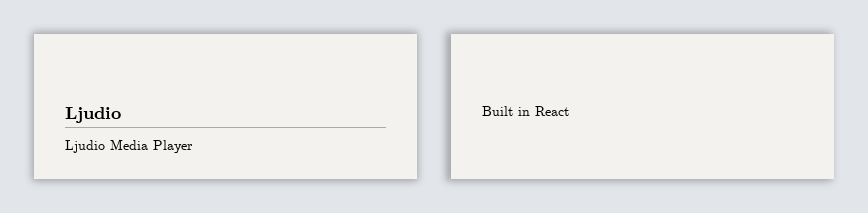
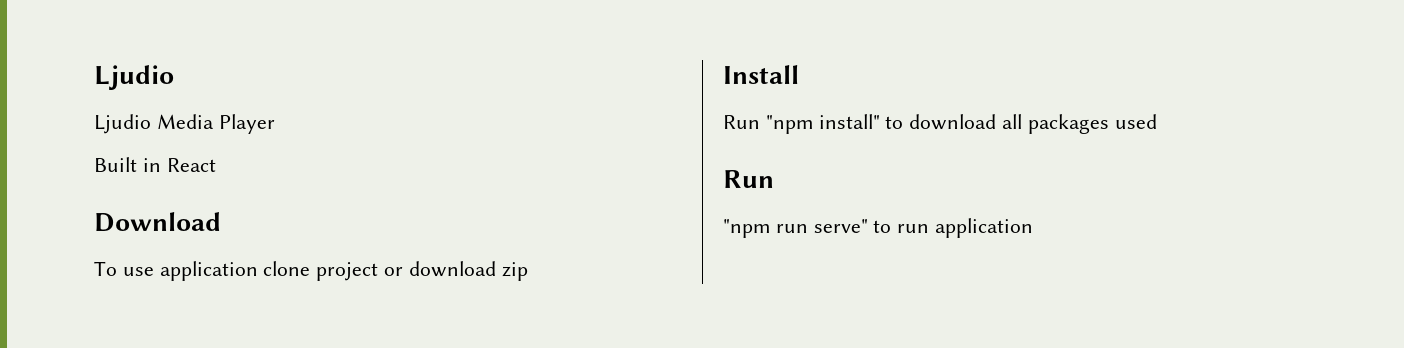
(569, 111) none -> [94,212,221,232] [94,261,528,281] [723,65,799,84] [723,114,1157,134] [723,170,774,188] [723,218,1034,238] // Download // To use application clone project or download zip // Install // Run "npm install" to download all packages used // Run // "npm run serve" to run application

